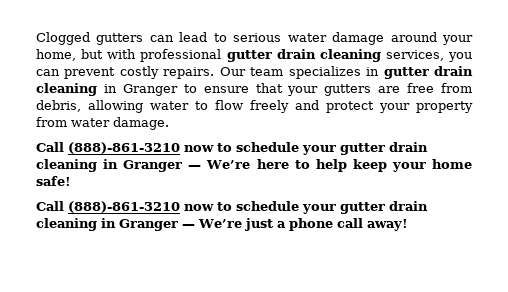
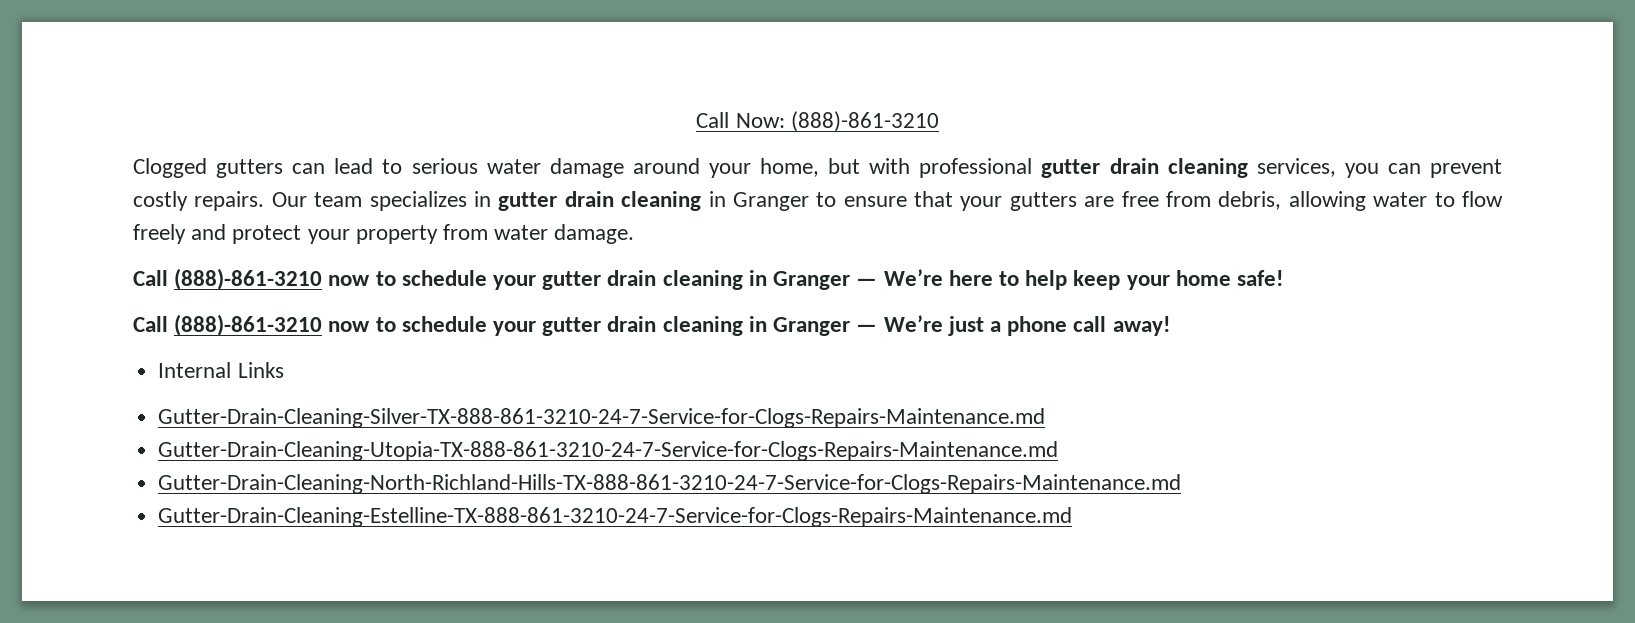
(36, 38) none -> [696,111,939,132] Call Now: (888)-861-3210 //
(408, 225) none -> [158,362,284,378] [158,408,1046,428] [158,441,1059,461] [158,474,1182,494] [158,507,1073,527] // Internal Links // Gutter-Drain-Cleaning-Silver-TX-888-861-3210-24-7-Service-for-Clogs-Repairs-Maintenance.md // Gutter-Drain-Cleaning-Utopia-TX-888-861-3210-24-7-Service-for-Clogs-Repairs-Maintenance.md // Gutter-Drain-Cleaning-North-Richland-Hills-TX-888-861-3210-24-7-Service-for-Clogs-Repairs-Maintenance.md // Gutter-Drain-Cleaning-Estelline-TX-888-861-3210-24-7-Service-for-Clogs-Repairs-Maintenance.md

